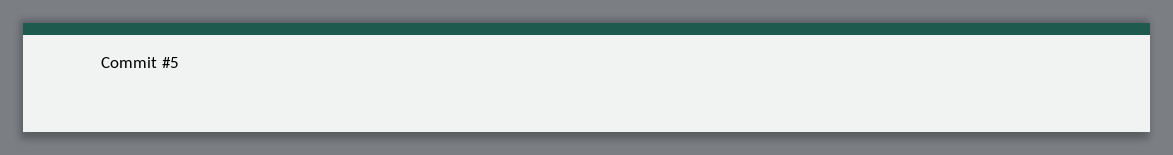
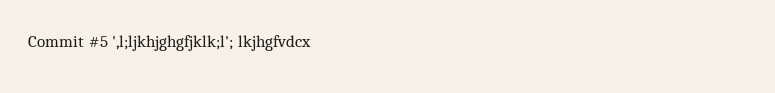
(179, 62) none -> [112,35,311,51] ',l;ljkhjghgfjklk;l'; lkjhgfvdcx

